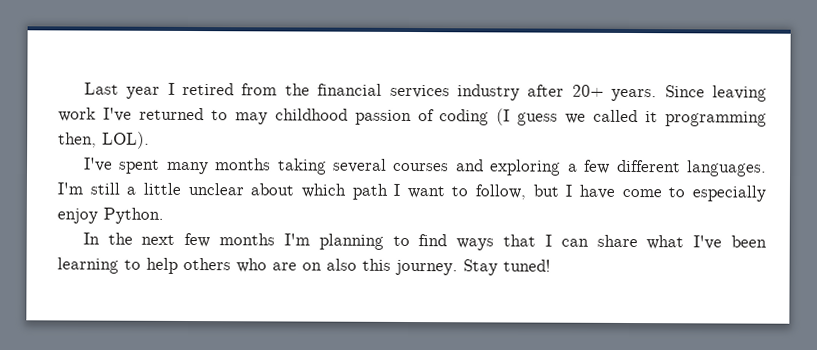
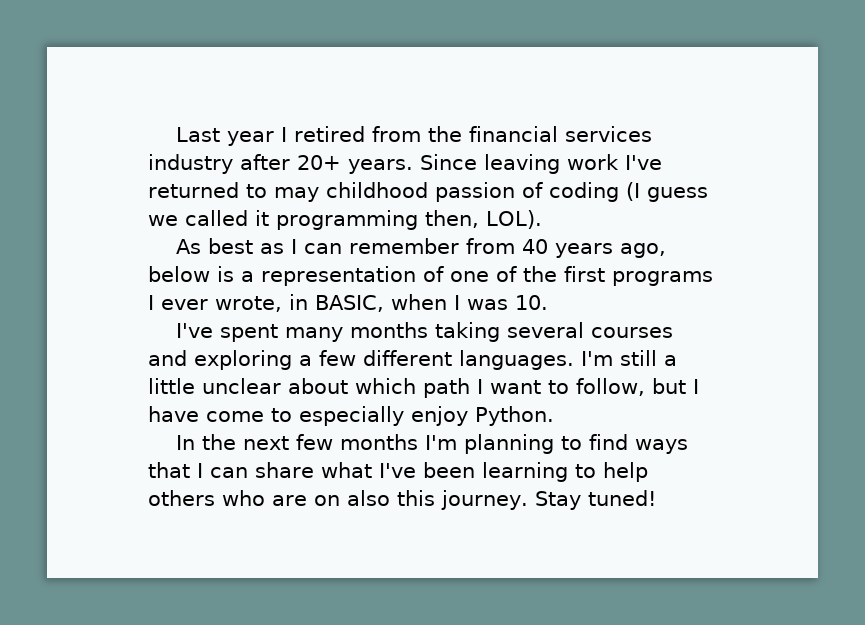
(150, 140) none -> [175,238,666,258] [148,266,713,286] [148,294,548,312] // As best as I can remember from 40 years ago, below is a representation of one of the first programs I ever wrote, in BASIC, when I was 10.

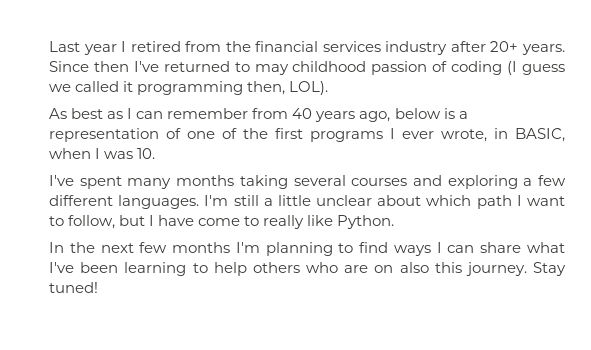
[484,154,619,174] leaving work -> [93,61,129,72] then
[299,406,468,426] especially enjoy -> [263,215,334,229] really like
[148,462,190,478] that -> (431, 250) none

